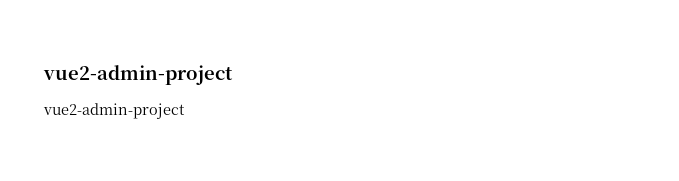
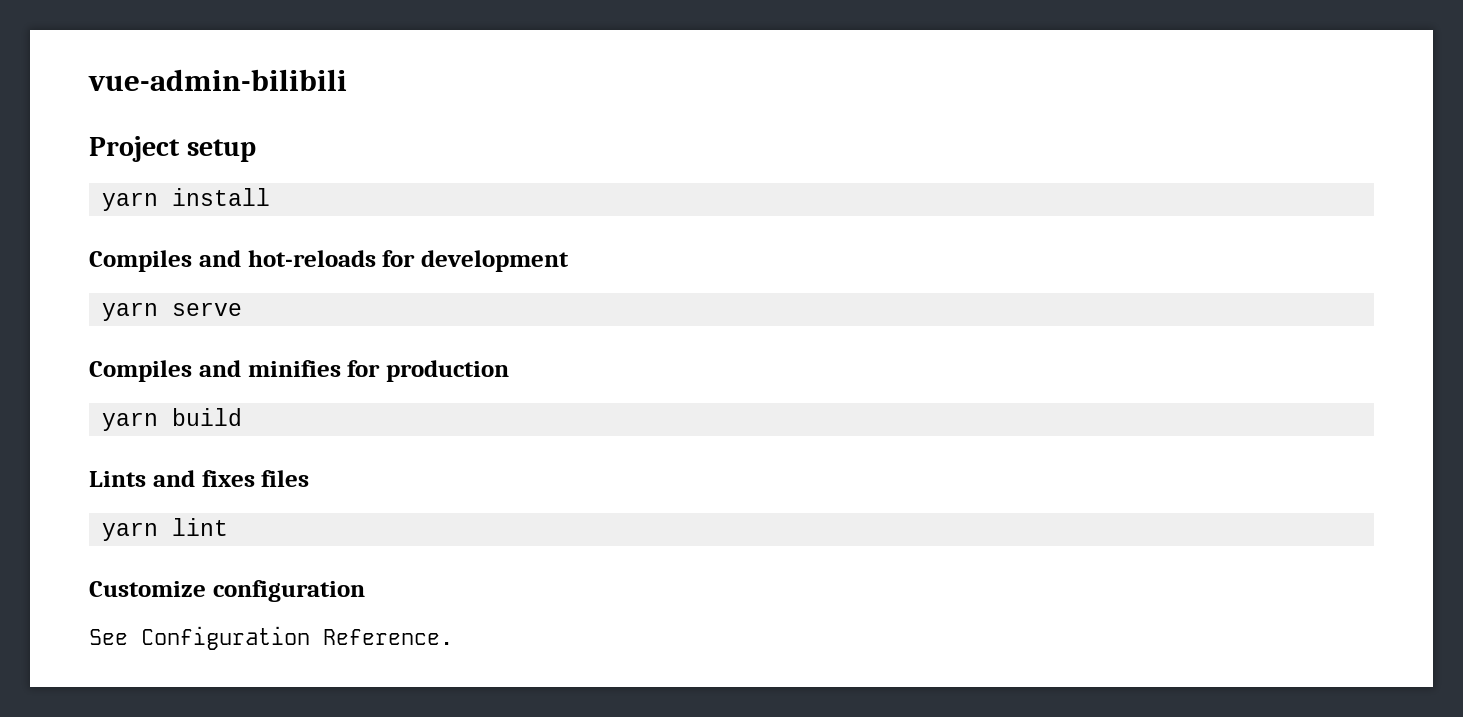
[43,65,233,85] [43,103,185,119] vue2-admin-project // vue2-admin-project -> [88,69,347,91] [89,136,256,162] [101,188,270,211] [89,250,569,272] [101,302,242,321] [89,360,509,382] [101,408,242,431] [89,470,310,487] [101,518,228,541] [89,580,365,602] [89,626,453,650] vue-admin-bilibili // Project setup // yarn install // Compiles and hot-reloads for development // yarn serve // Compiles and minifies for production // yarn build // Lints and fixes files // yarn lint // Customize configuration // See Configuration Reference.

